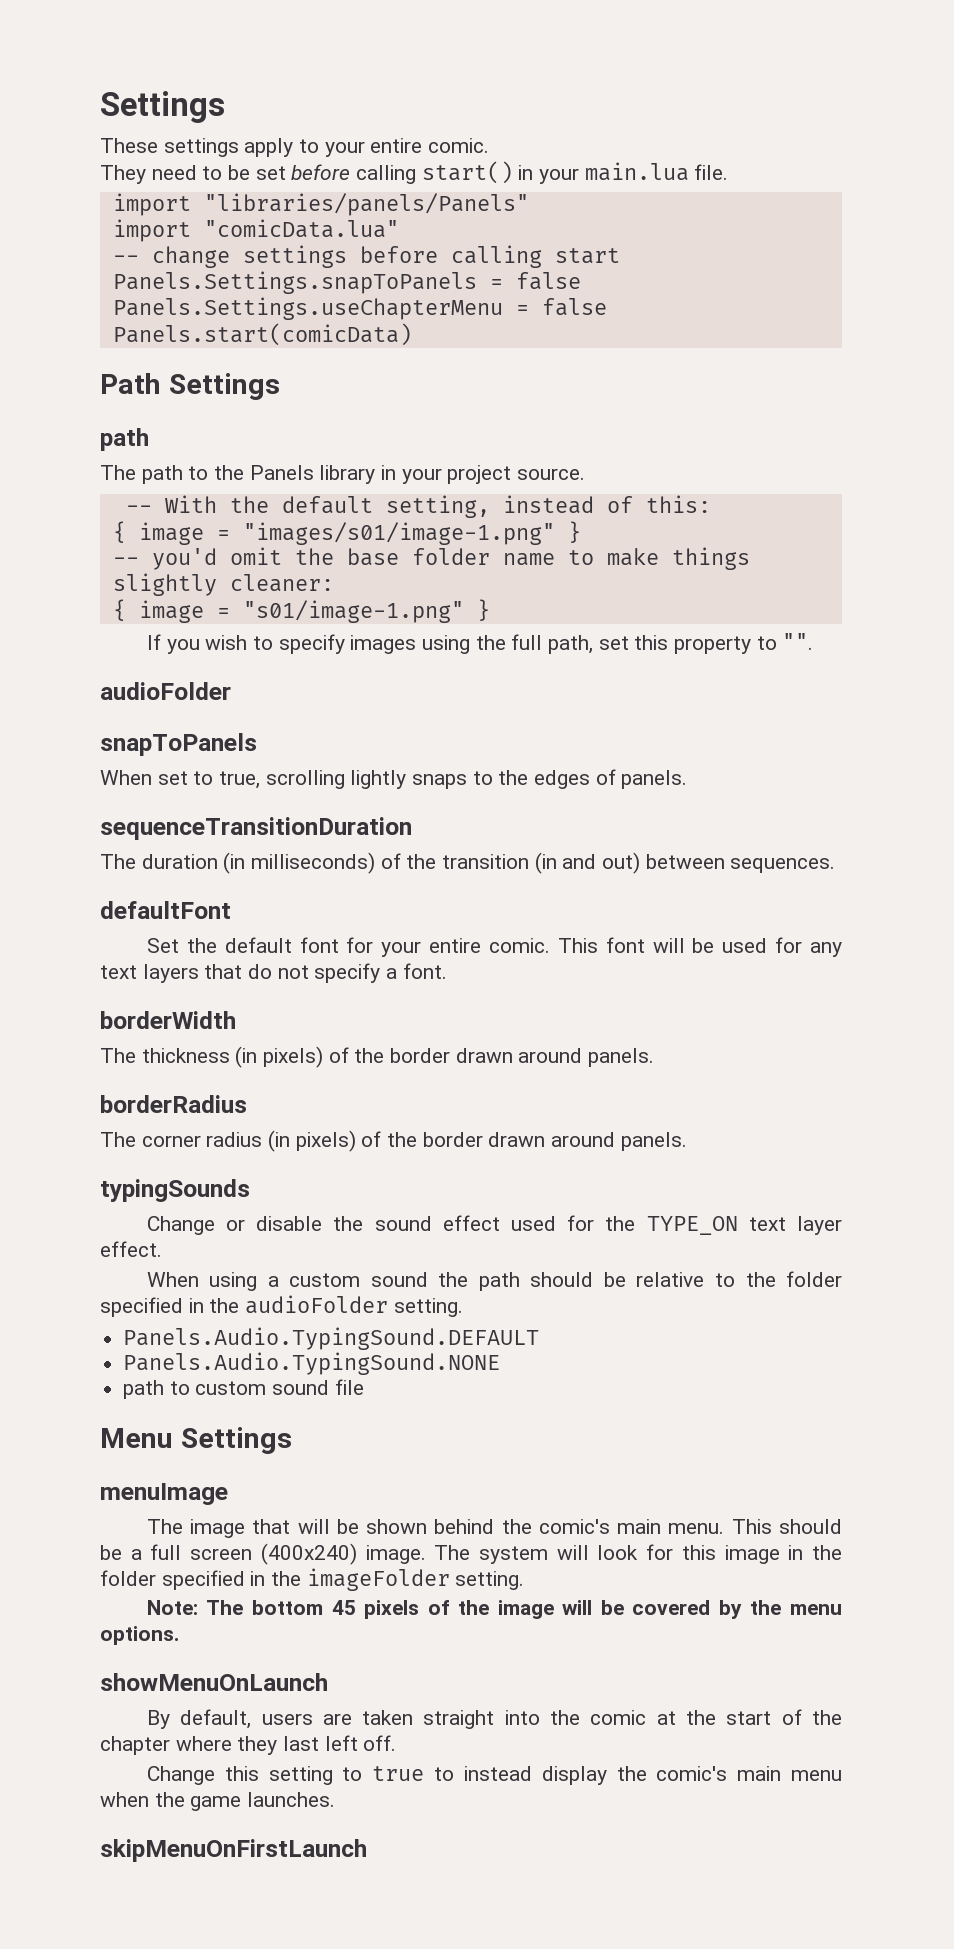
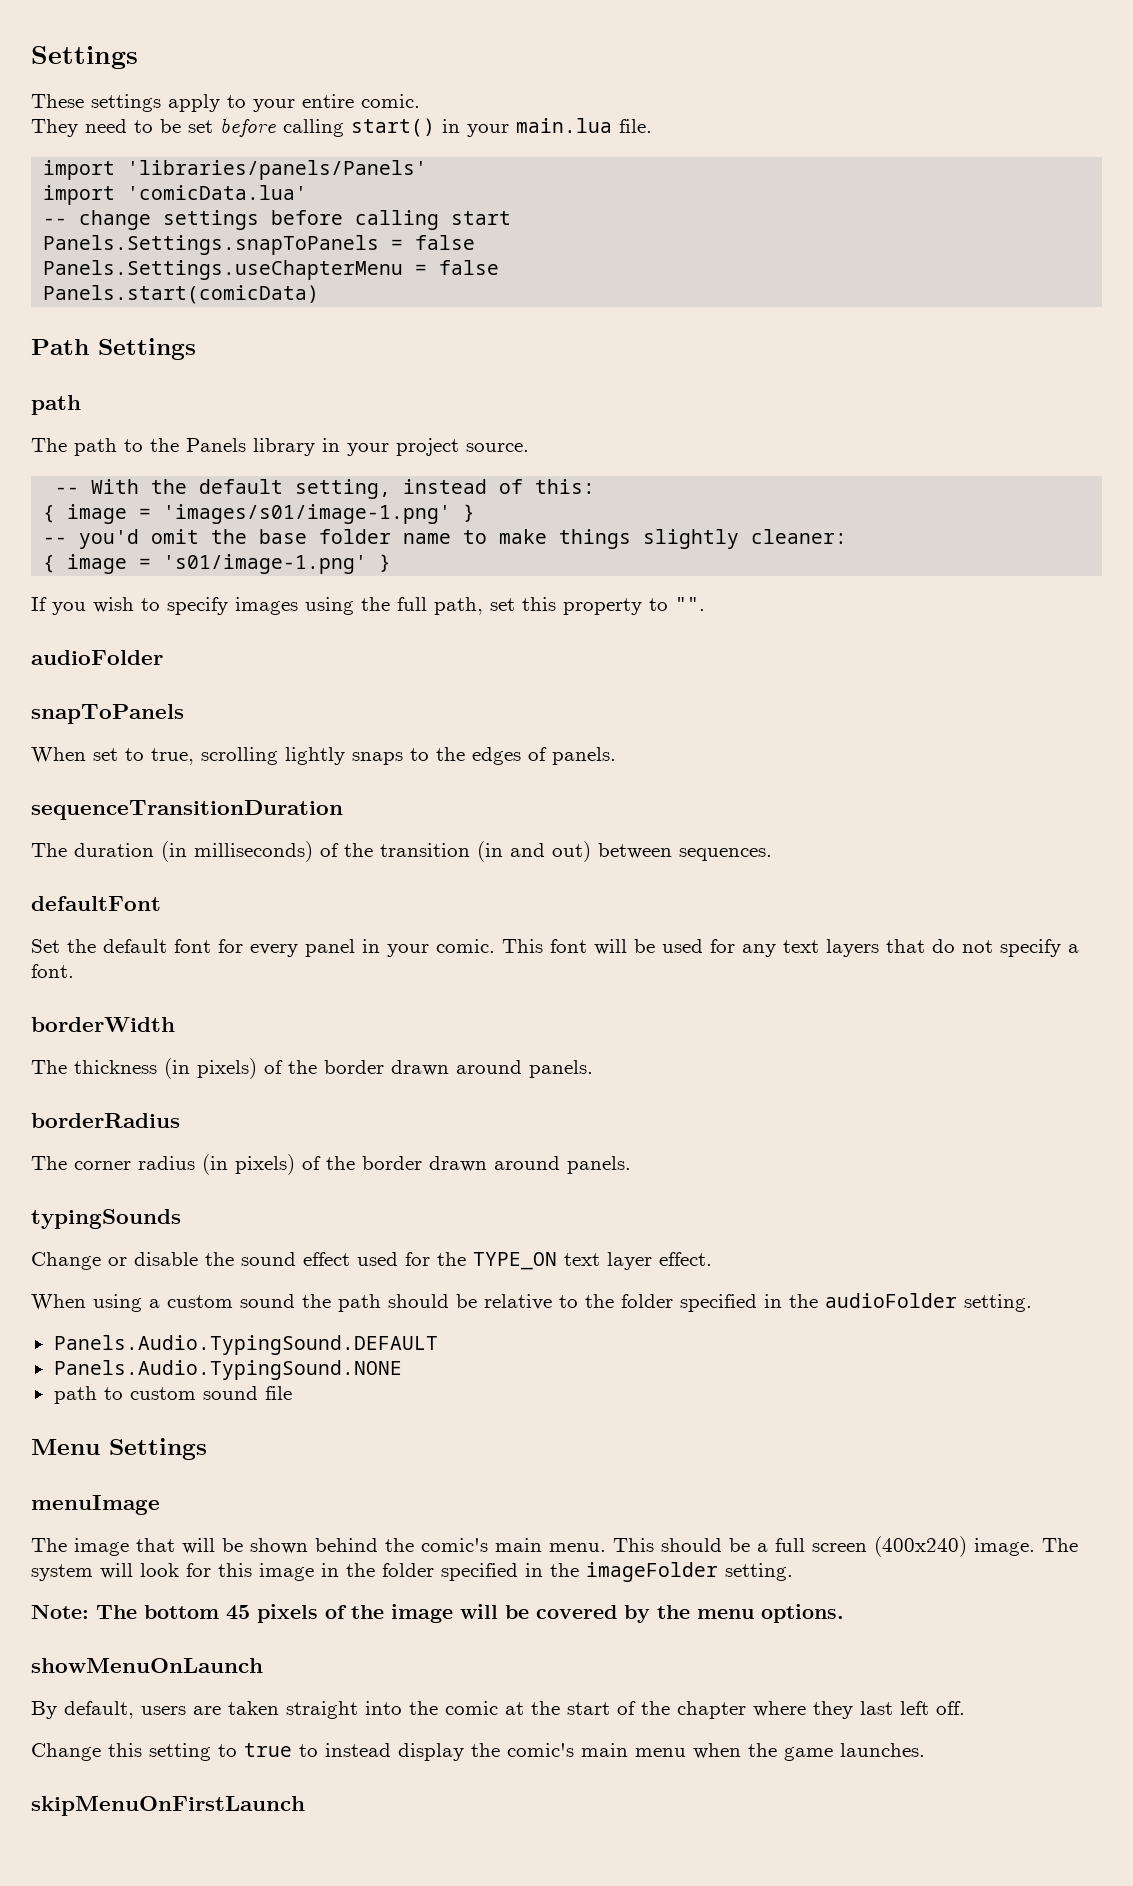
[203,193,529,216] [112,219,399,242] "libraries/panels/Panels" // import "comicData.lua" -> [127,160,428,180] [43,185,308,205] 'libraries/panels/Panels' // import 'comicData.lua'
[242,522,555,545] "images/s01/image-1.png" -> [163,504,452,524] 'images/s01/image-1.png'
[242,600,464,623] "s01/image-1.png" -> [163,554,368,574] 's01/image-1.png'
[381,938,482,957] your entire -> [250,939,429,957] every panel in your

